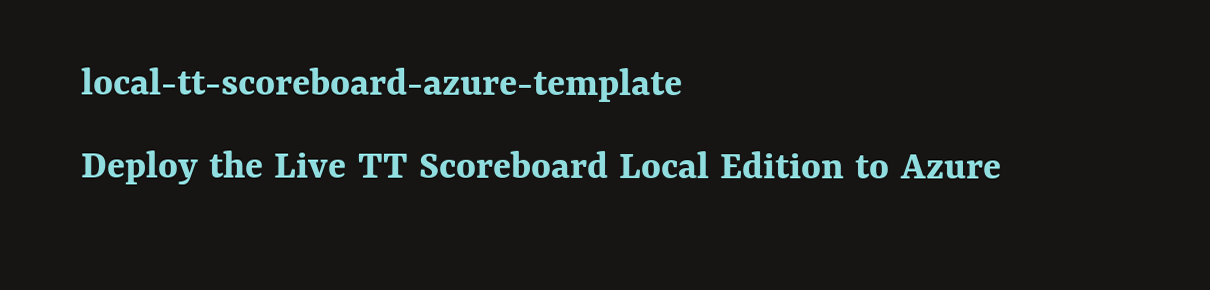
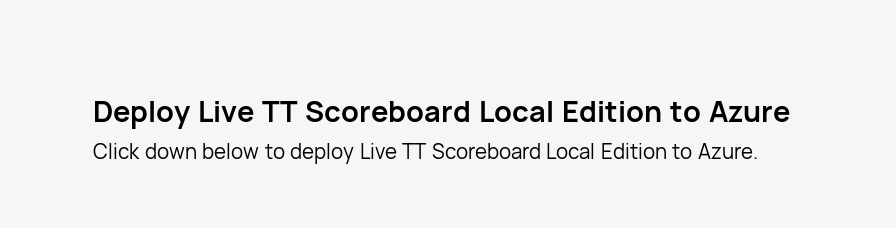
[81,67,683,103] [80,150,264,185] local-tt-scoreboard-azure-template // Deploy the -> [93,101,191,129] Deploy
(1001, 166) none -> [93,143,758,164] // Click down below to deploy Live TT Scoreboard Local Edition to Azure.

